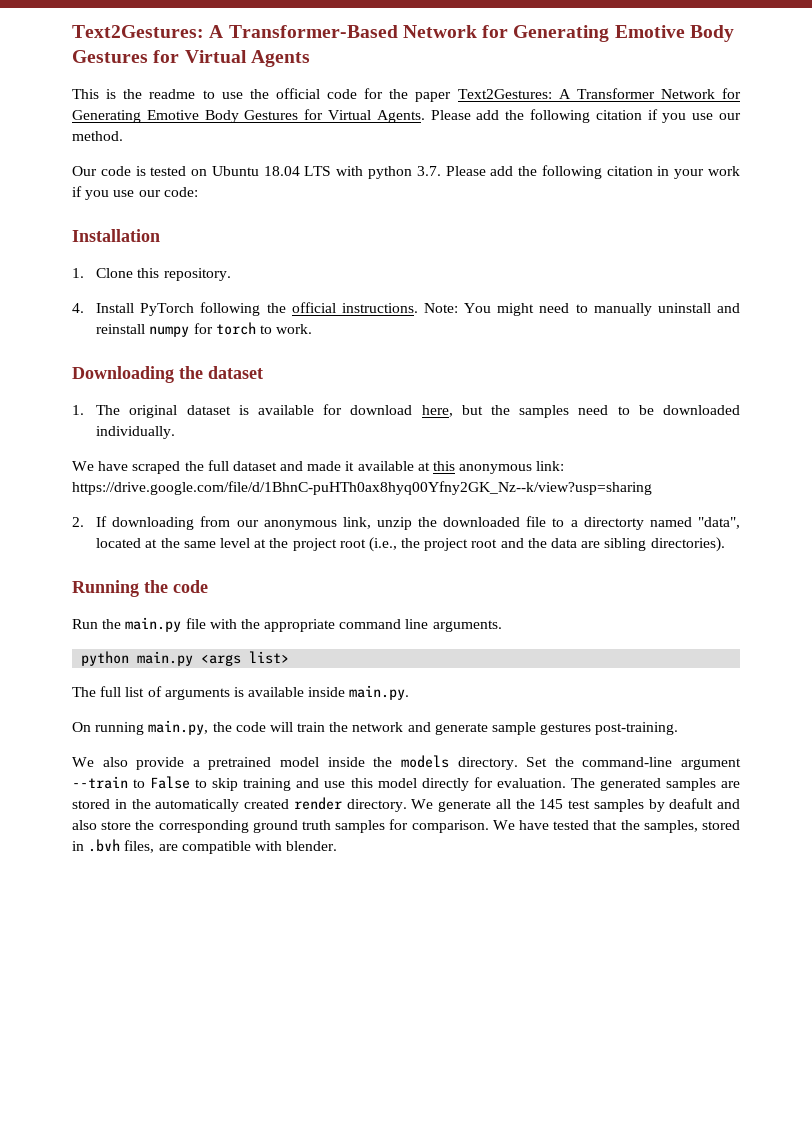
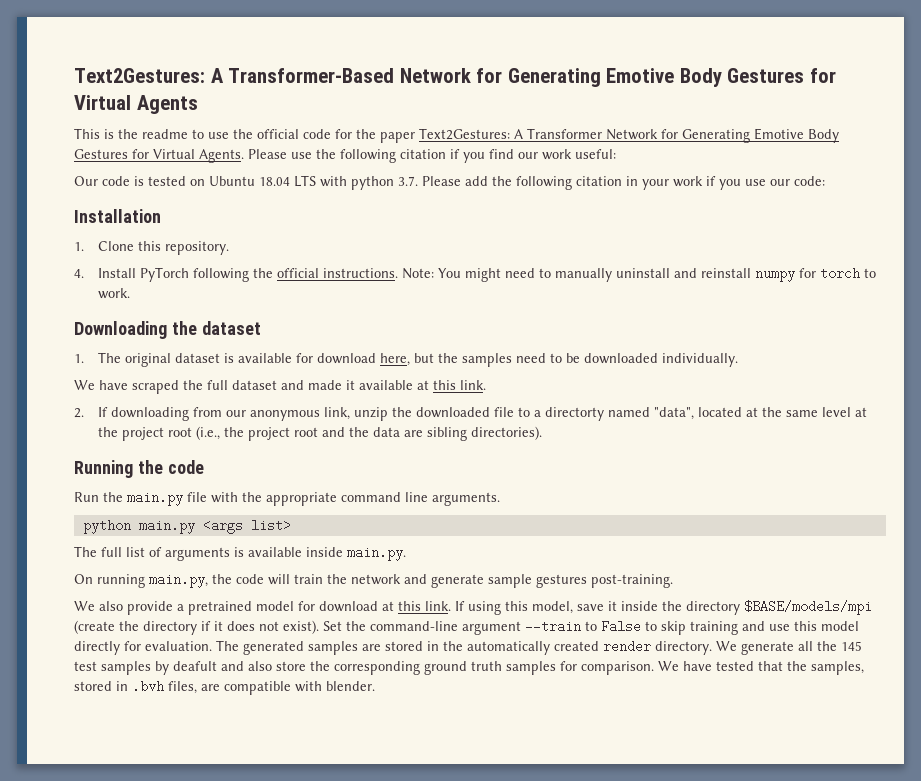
[476,110,500,120] add -> [291,152,312,159] use
[692,113,741,120] [72,131,123,141] use our method. -> [489,149,616,160] find our work useful:
[459,461,565,474] [72,481,652,495] anonymous link: https://drive.google.com/file/d/1BhnC-puHTh0ax8hyq00Yfny2GK_Nz--k/view?usp=sharing -> [460,380,486,390] link.
[327,755,518,770] inside the models directory. -> [298,600,872,615] [74,620,319,635] for download at this link. If using this model, save it inside the directory $BASE/models/mpi (create the directory if it does not exist).

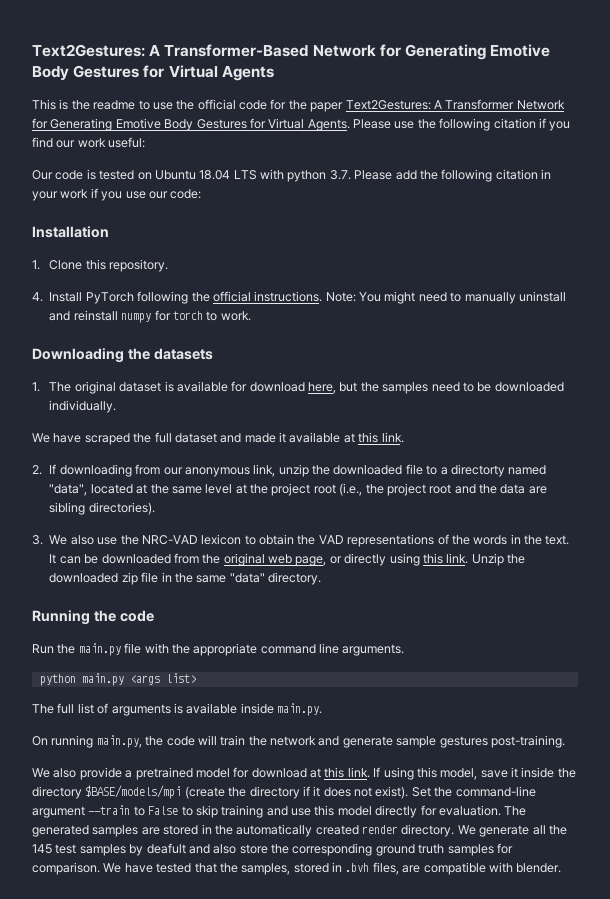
[201,321,261,335] dataset -> [153,348,213,360] datasets
(542, 433) none -> [32,534,570,547] [49,553,526,566] [49,572,322,585] // 3. We also use the NRC-VAD lexicon to obtain the VAD representations of the words in the text. It can be downloaded from the original web page, or directly using this link. Unzip the downloaded zip file in the same "data" directory.

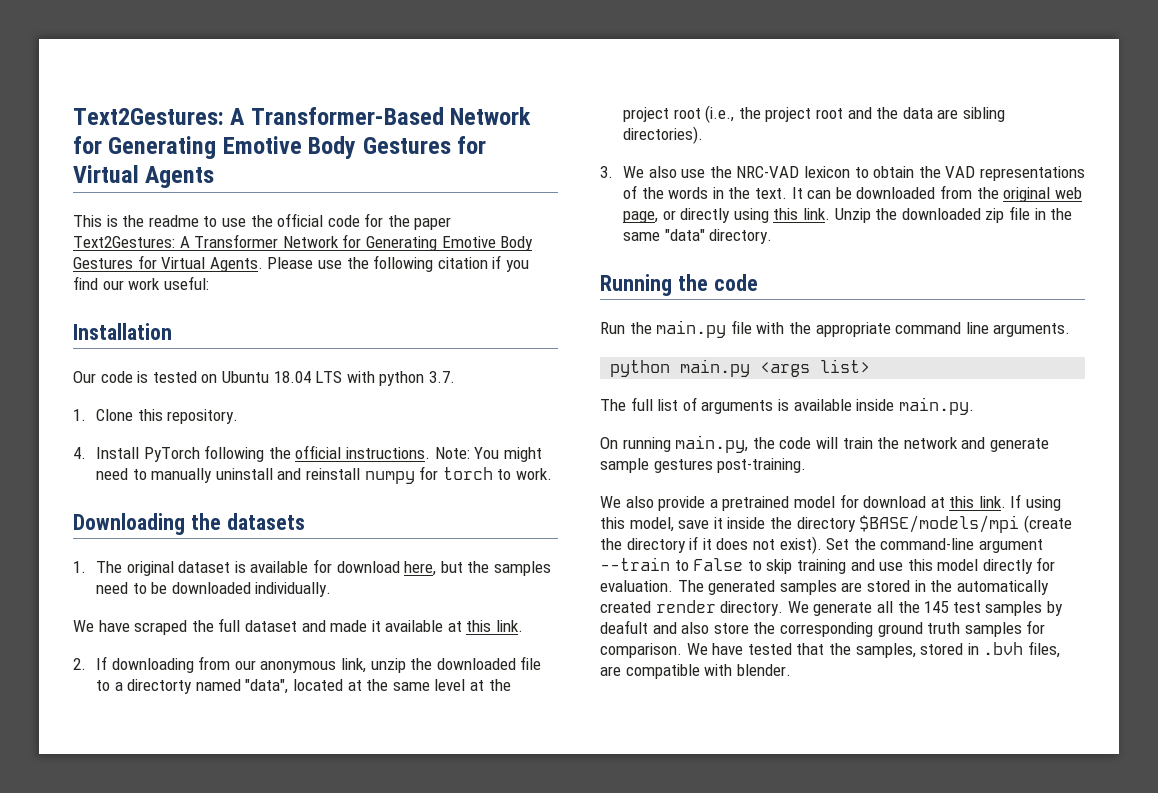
(146, 142) none -> [73,323,172,340] // Installation
[354,169,551,182] [32,188,202,201] [32,226,109,238] Please add the following citation in your work if you use our code: // Installation -> (455, 377) none

